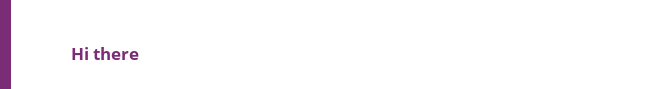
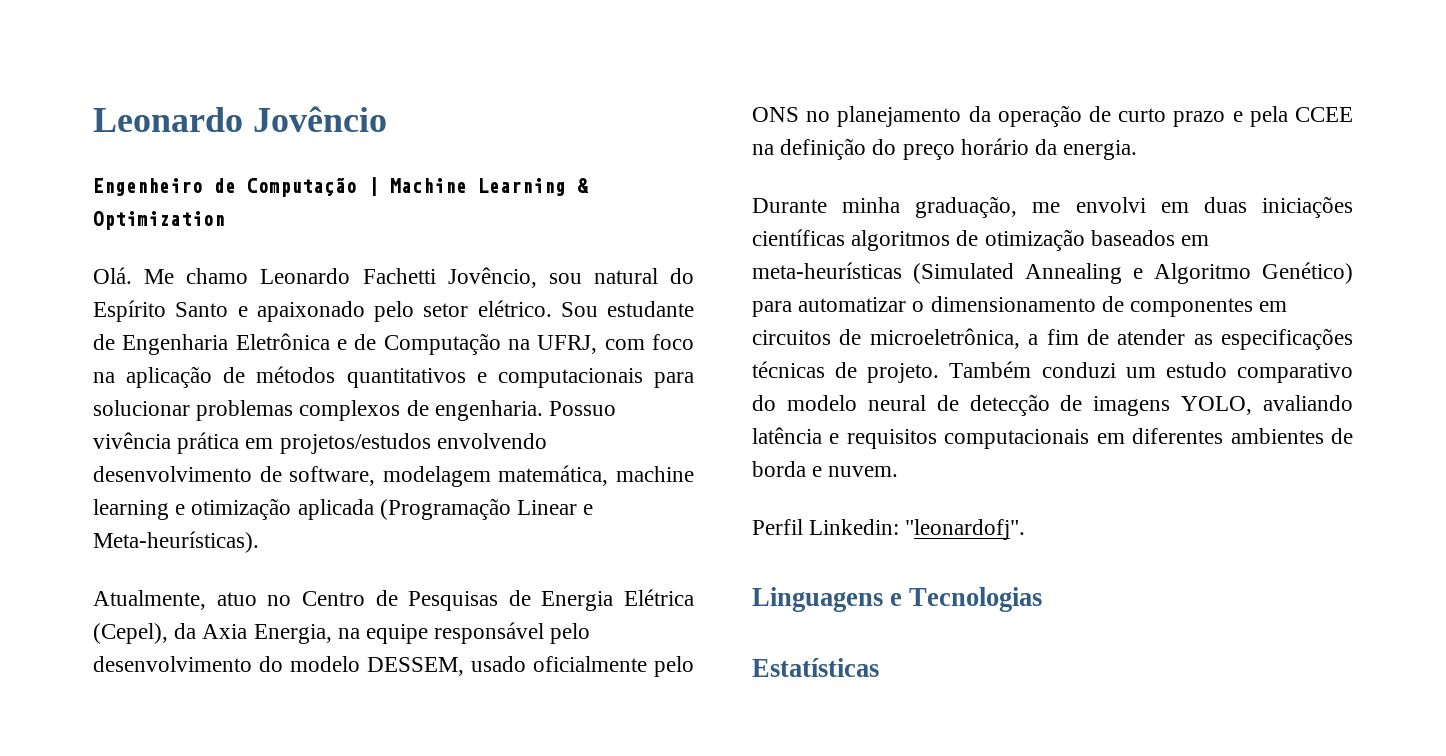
[71,47,140,60] Hi there -> [93,106,387,132] [93,177,589,197] [93,211,225,230] [93,267,694,288] [93,300,694,322] [93,333,694,355] [93,366,694,388] [93,400,617,421] [93,432,547,454] [93,465,694,487] [93,498,594,520] [93,531,259,553] [93,589,694,611] [93,622,591,644] [93,656,694,677] [752,105,1353,127] [752,138,1138,160] [752,196,1353,218] [752,229,1210,251] [752,262,1353,284] [752,296,1288,317] [752,328,1353,350] [752,361,1353,383] [752,394,1353,416] [752,427,1353,449] [752,461,899,477] [752,519,1026,540] [752,587,1043,612] [752,658,879,677] Leonardo Jovêncio // Engenheiro de Computação | Machine Learning & Optimization // Olá. Me chamo Leonardo Fachetti Jovêncio, sou natural do Espírito Santo e apaixonado pelo setor elétrico. Sou estudante de Engenharia Eletrônica e de Computação na UFRJ, com foco na aplicação de métodos quantitativos e computacionais para solucionar problemas complexos de engenharia. Possuo vivência prática em projetos/estudos envolvendo desenvolvimento de software, modelagem matemática, machine learning e otimização aplicada (Programação Linear e Meta-heurísticas). // Atualmente, atuo no Centro de Pesquisas de Energia Elétrica (Cepel), da Axia Energia, na equipe responsável pelo desenvolvimento do modelo DESSEM, usado oficialmente pelo ONS no planejamento da operação de curto prazo e pela CCEE na definição do preço horário da energia. // Durante minha graduação, me envolvi em duas iniciações científicas algoritmos de otimização baseados em meta-heurísticas (Simulated Annealing e Algoritmo Genético) para automatizar o dimensionamento de componentes em circuitos de microeletrônica, a fim de atender as especificações técnicas de projeto. Também conduzi um estudo comparativo do modelo neural de detecção de imagens YOLO, avaliando latência e requisitos computacionais em diferentes ambientes de borda e nuvem. // Perfil Linkedin: "leonardofj". // Linguagens e Tecnologias // Estatísticas

